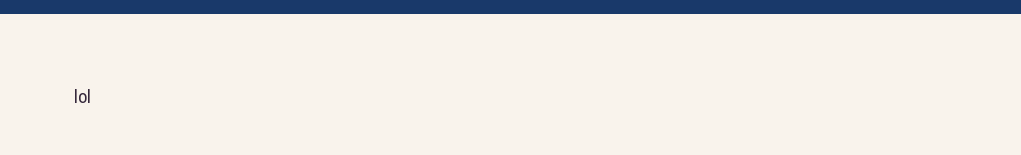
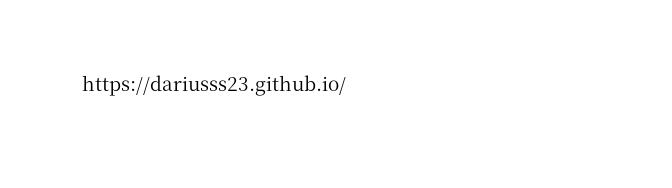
[74,89,91,103] lol -> [82,75,346,96] https://dariusss23.github.io/

